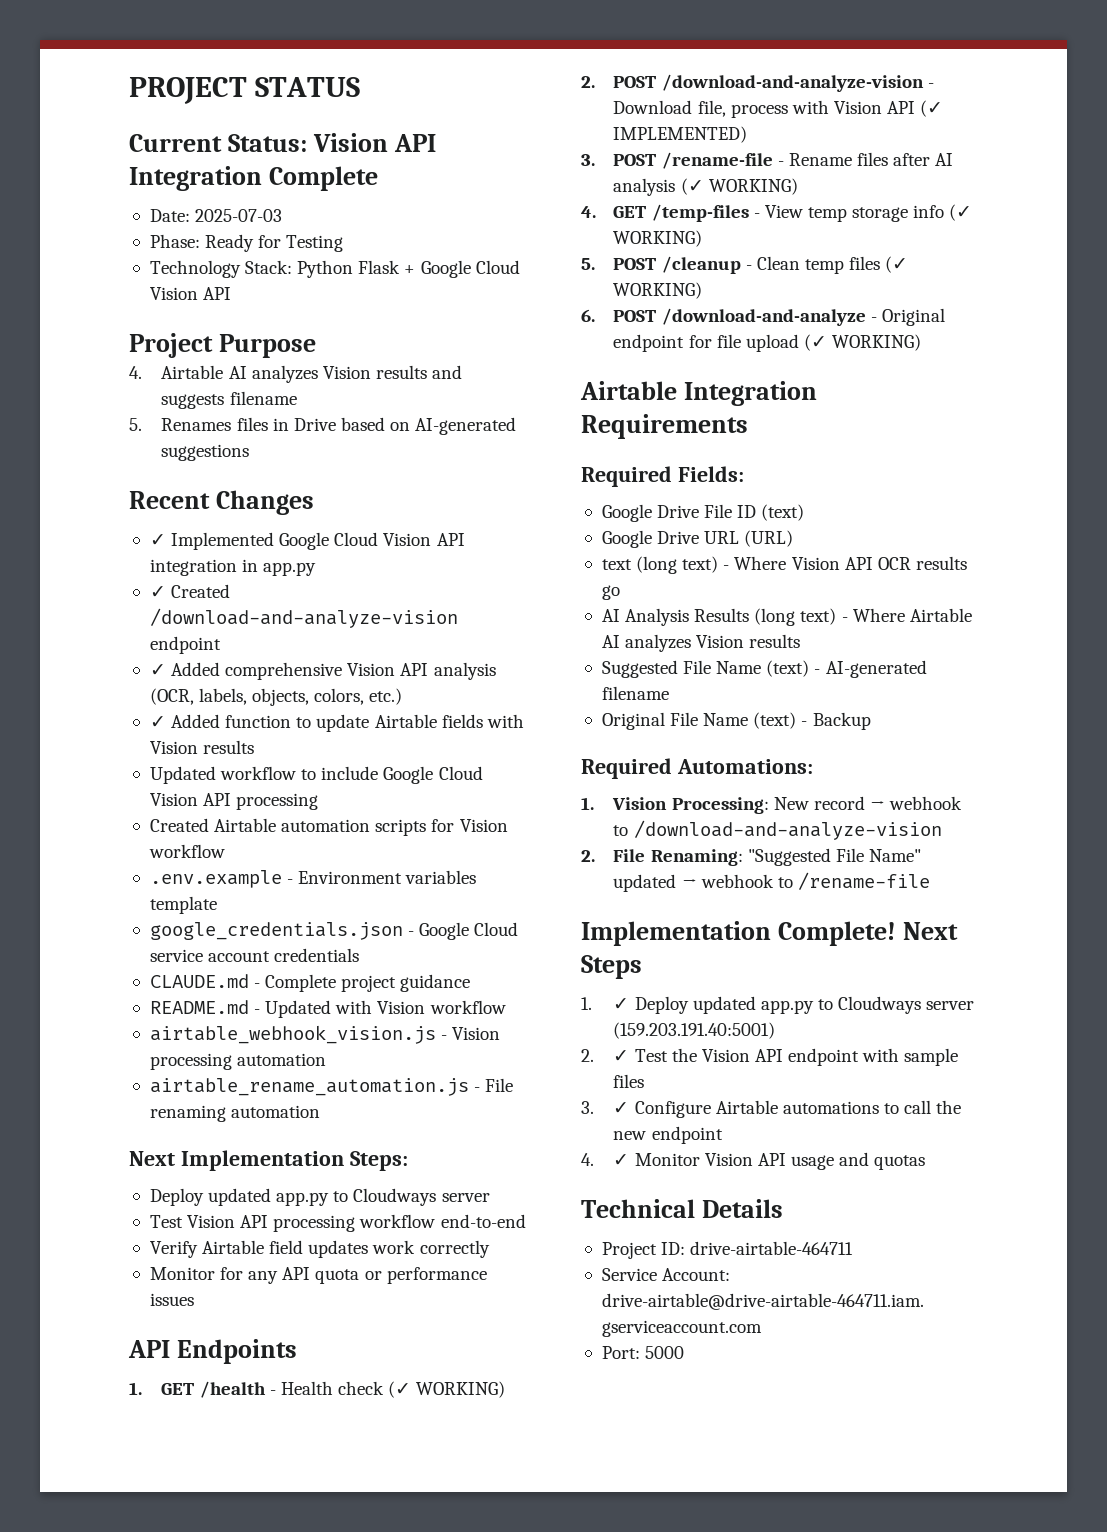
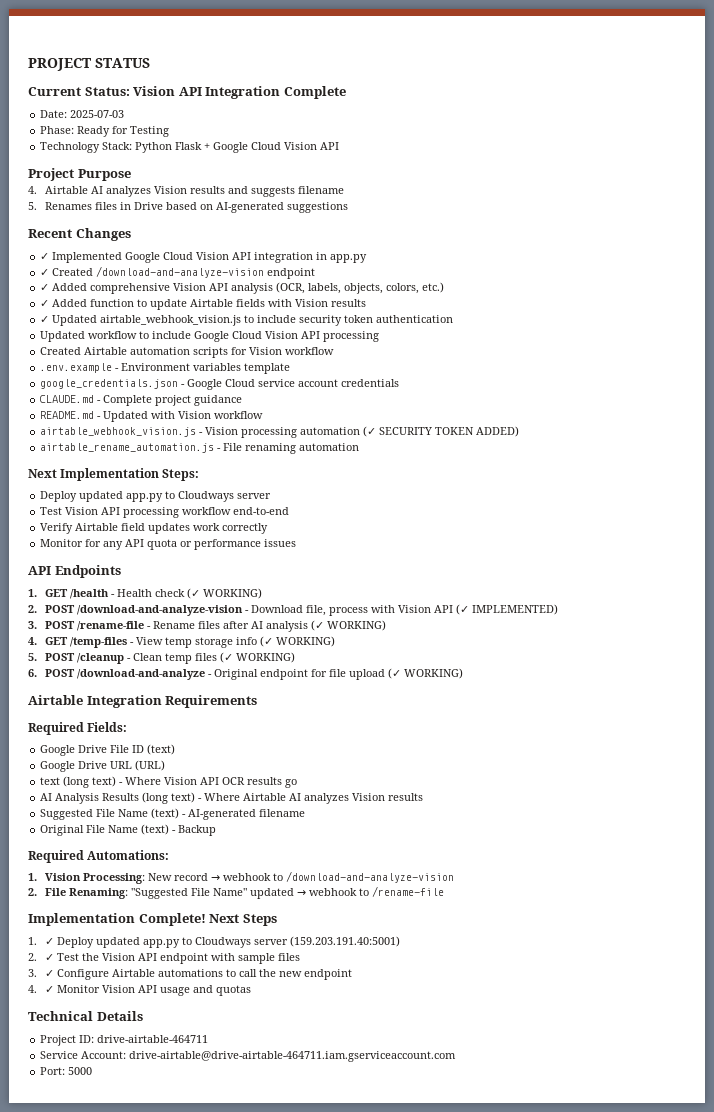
(255, 747) none -> [40,315,454,326] // ✓ Updated airtable_webhook_vision.js to include security token authentication
(327, 1059) none -> [363,426,520,437] (✓ SECURITY TOKEN ADDED)

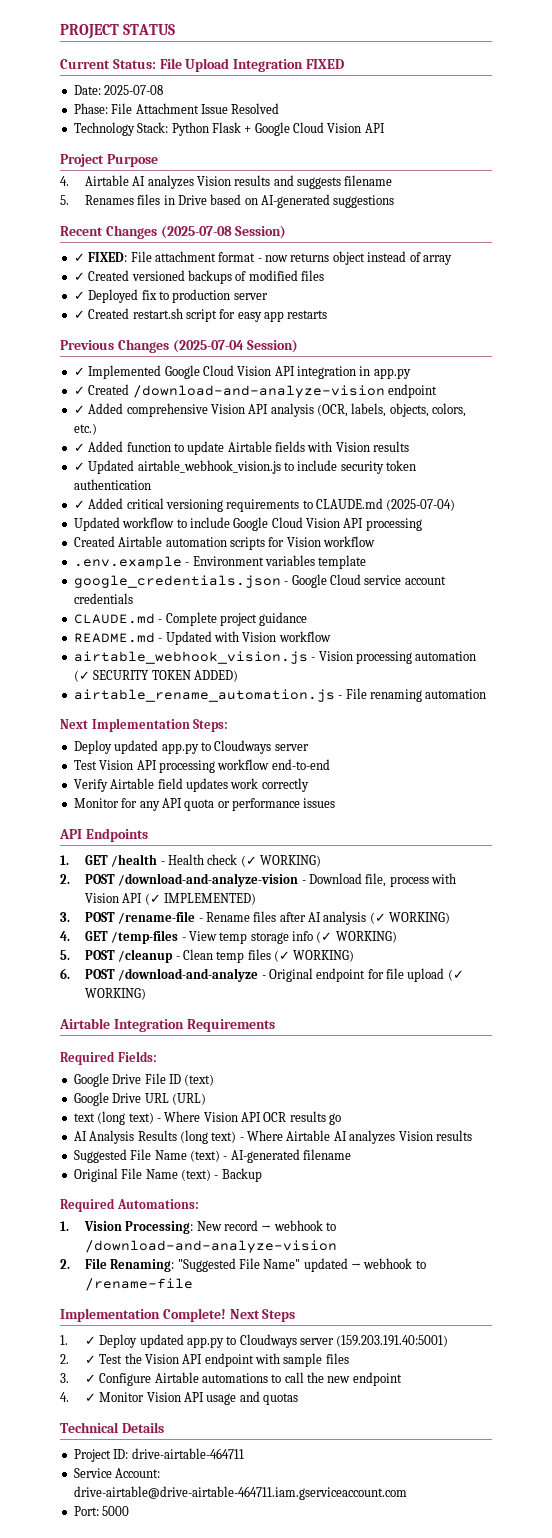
[133,86,346,99] Vision API Integration Complete -> [159,58,344,72] File Upload Integration FIXED
[70,110,125,118] 2025-07-03 -> [104,85,164,95] 2025-07-08
[77,126,170,137] Ready for Testing -> [111,103,280,114] File Attachment Issue Resolved
(131, 234) none -> [160,225,287,239] [73,251,452,265] [73,270,324,284] [73,289,268,303] [73,308,328,322] [60,339,299,353] (2025-07-08 Session) // ✓ FIXED: File attachment format - now returns object instead of array // ✓ Created versioned backups of modified files // ✓ Deployed fix to production server // ✓ Created restart.sh script for easy app restarts // Previous Changes (2025-07-04 Session)
(454, 319) none -> [73,498,456,512] // ✓ Added critical versioning requirements to CLAUDE.md (2025-07-04)

